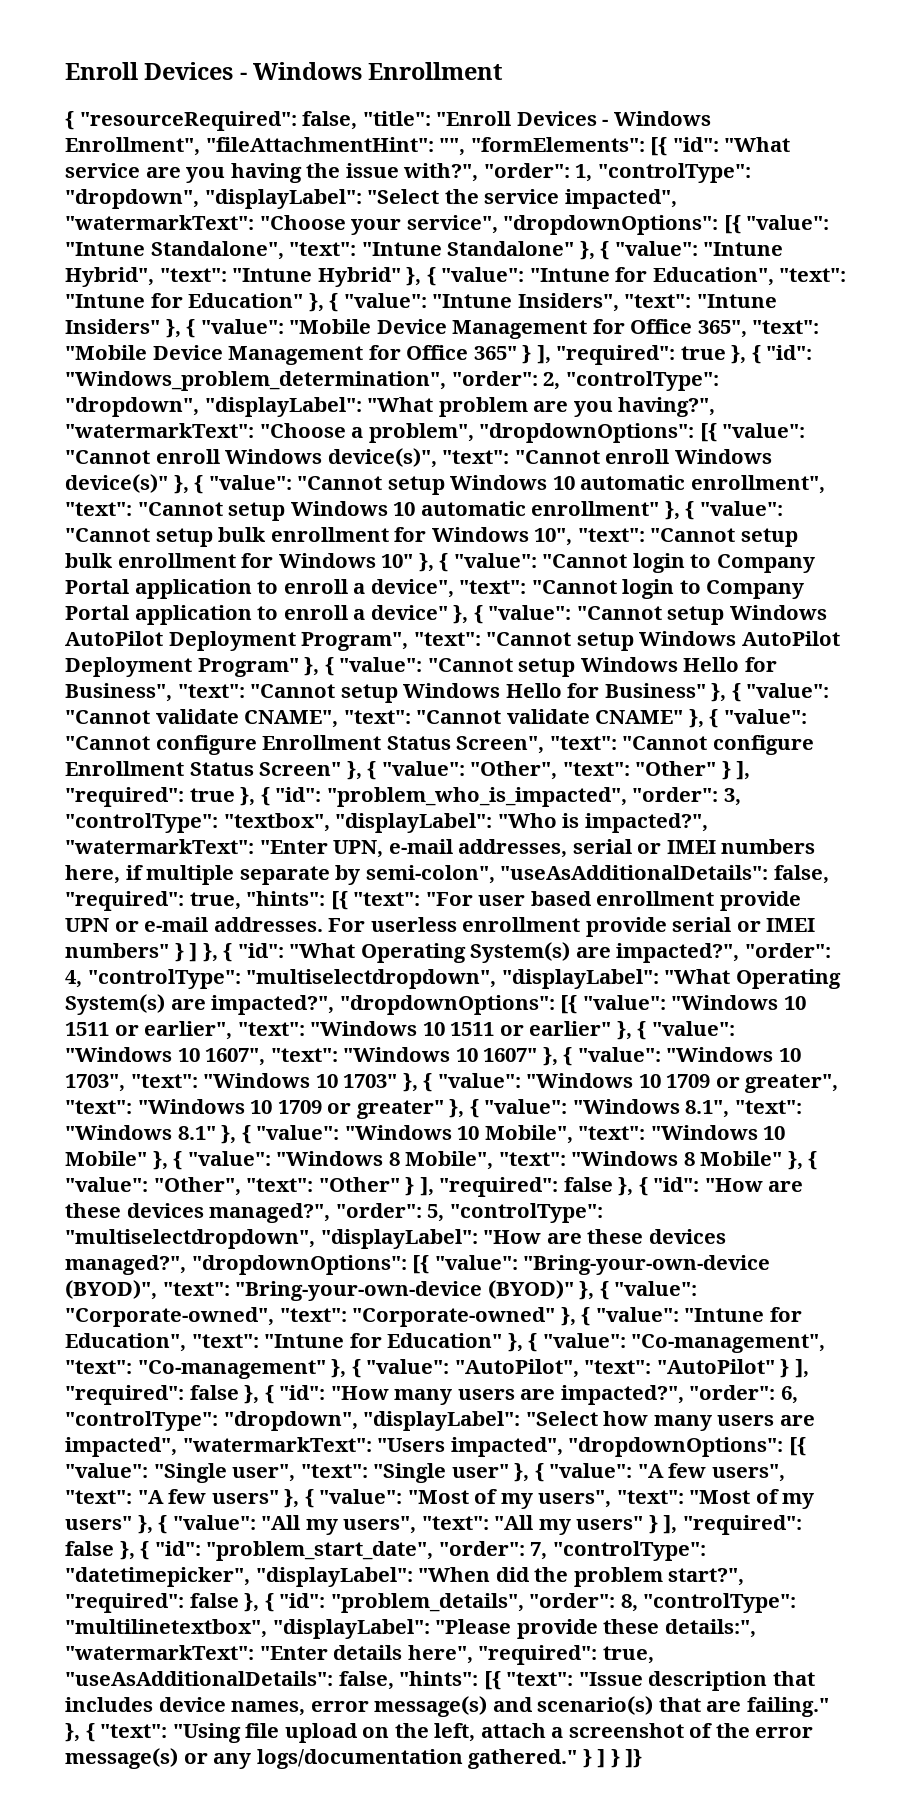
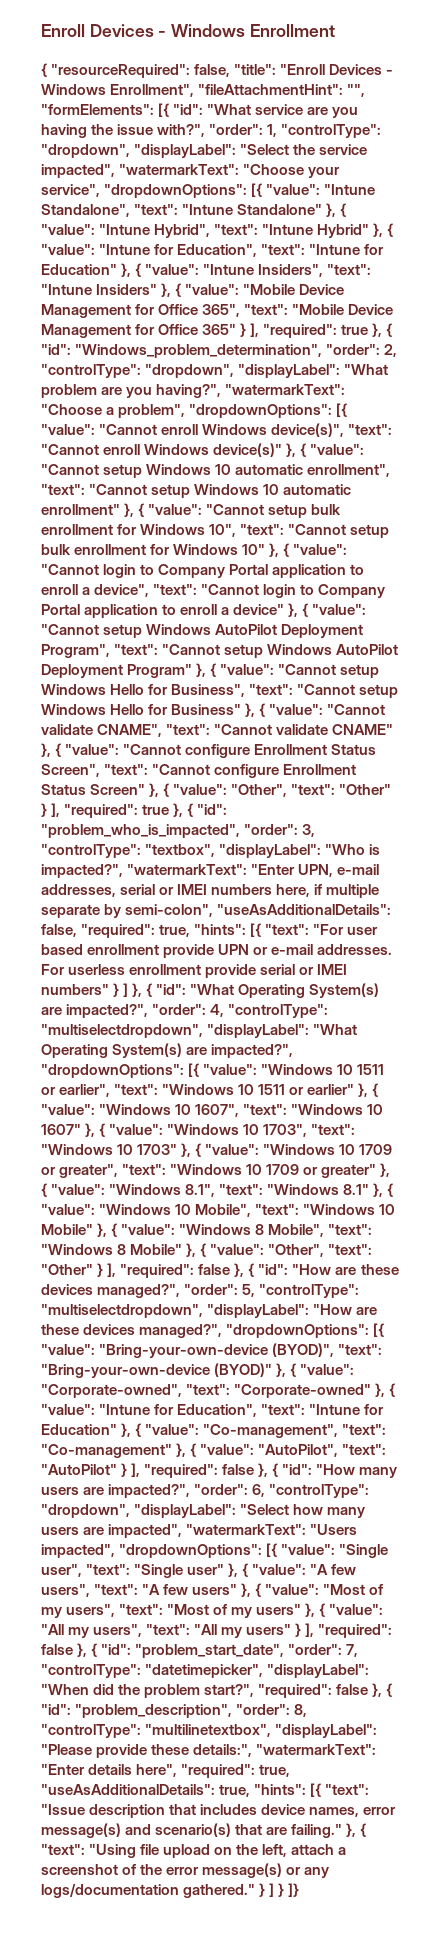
[330,1593,524,1613] "problem_details", -> [75,1704,233,1718] "problem_description",
[338,1671,394,1690] false, -> [219,1784,251,1797] true,

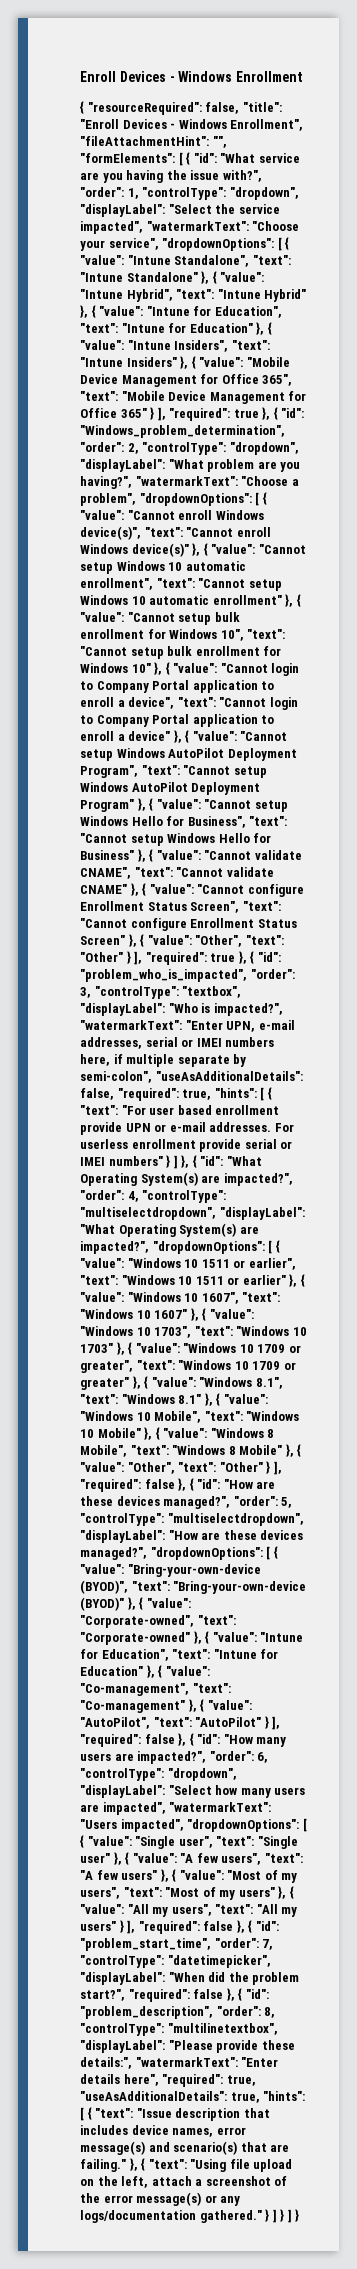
[158,103,170,117] [{ -> [178,152,191,166] [ {
[251,183,263,197] [{ -> [277,237,290,251] [ {
[336,403,348,417] [{ -> [255,492,267,506] [ {
[250,923,262,937] [{ -> [260,1087,272,1101] [ {
[188,1063,200,1077] [{ -> [268,1240,280,1254] [ {
[373,1323,385,1337] [{ -> [266,1546,278,1560] [ {
[266,1543,278,1557] [{ -> [302,1818,307,1832] [80,1835,84,1848] [ {
[135,1644,285,1658] "problem_start_date", -> [80,1938,211,1951] "problem_start_time",
[310,1783,322,1797] [{ -> [80,2107,92,2121] [ {
[288,1883,300,1897] ]} -> [287,2209,300,2223] ] }

